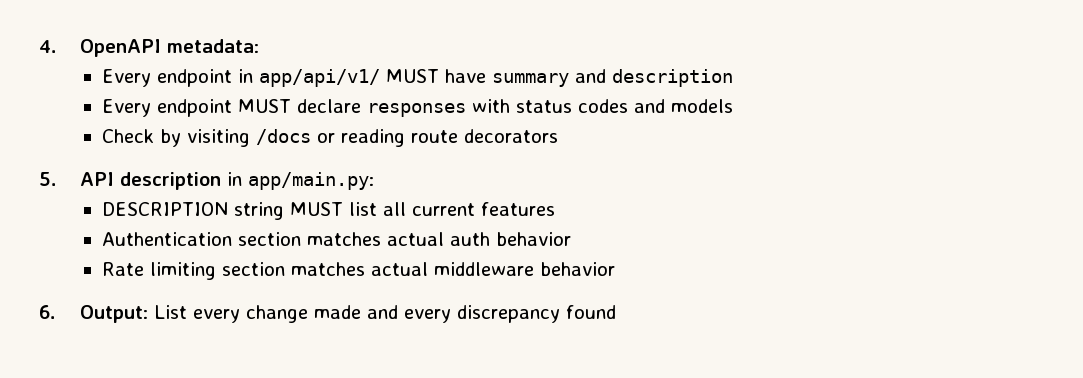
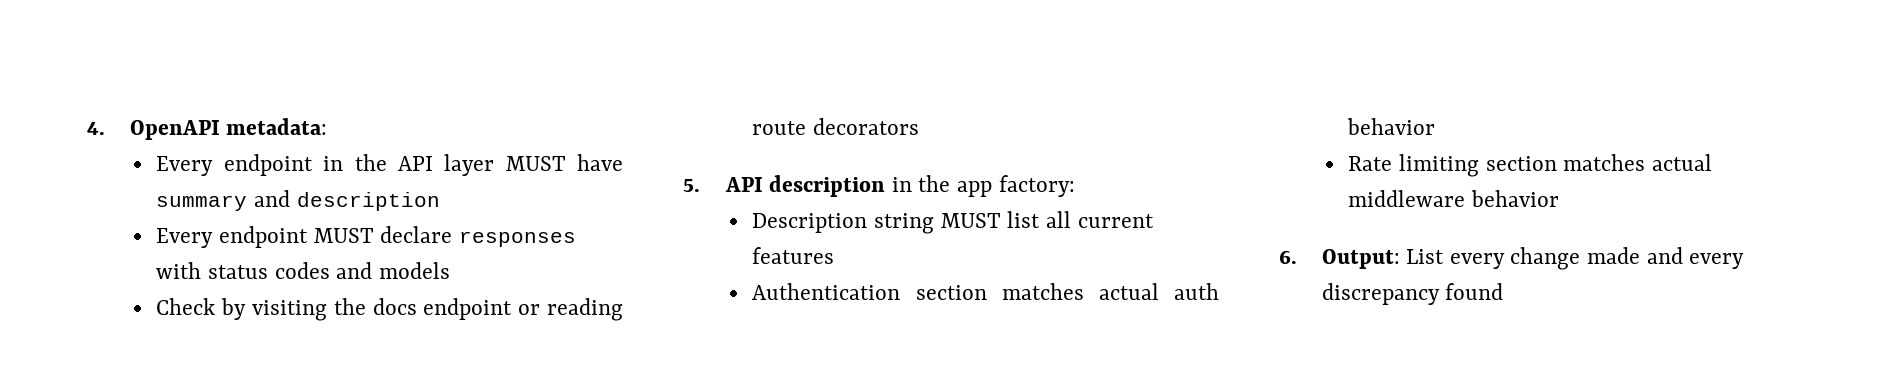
[259,69,381,87] app/api/v1/ -> [354,154,495,176] the API layer
[256,129,312,145] /docs -> [333,298,513,320] the docs endpoint
[247,172,374,190] [102,202,229,216] app/main.py: // DESCRIPTION -> [918,175,1075,197] [752,213,868,233] the app factory: // Description

